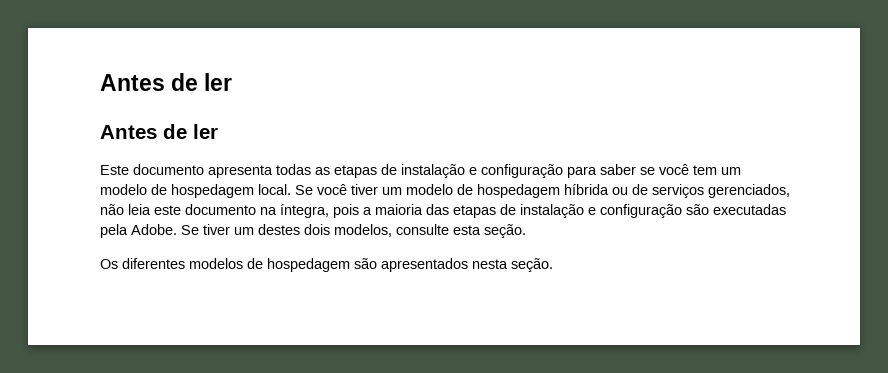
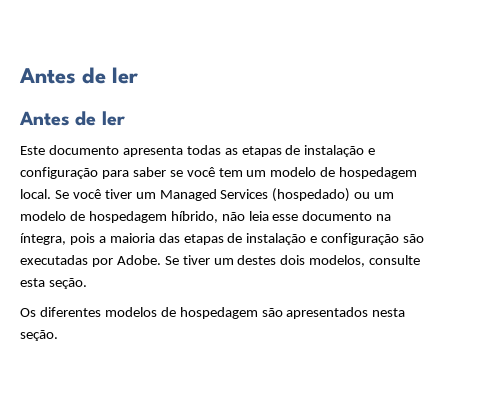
[406,184,790,198] modelo de hospedagem híbrida ou de serviços gerenciados, -> [159,188,395,202] [20,211,218,223] Managed Services (hospedado) ou um modelo de hospedagem híbrido,
[154,205,181,215] este -> [272,214,299,221] esse
[100,224,128,238] pela -> [91,258,113,267] por

